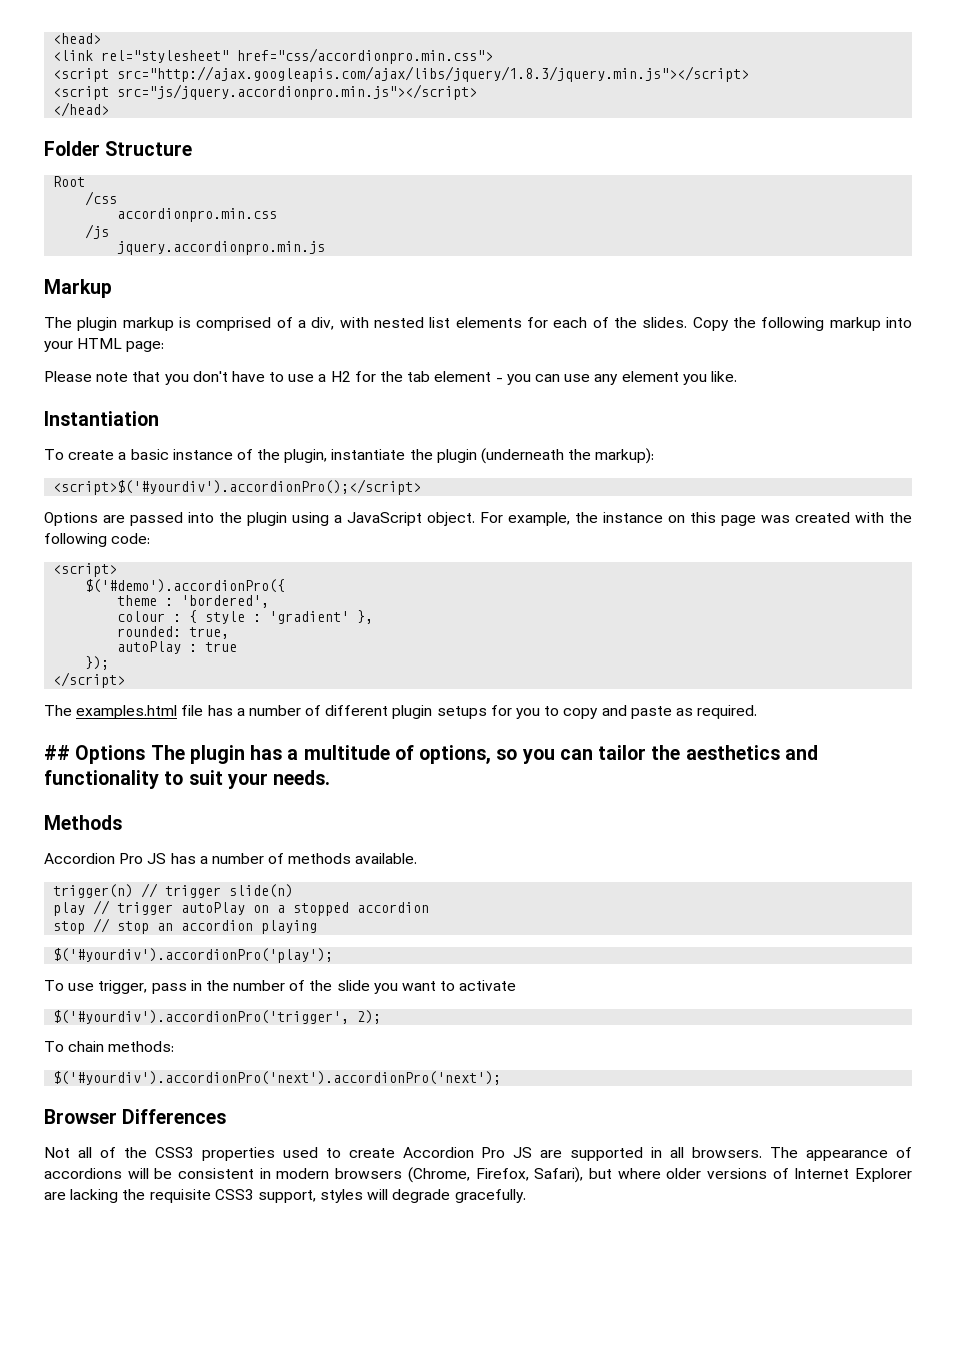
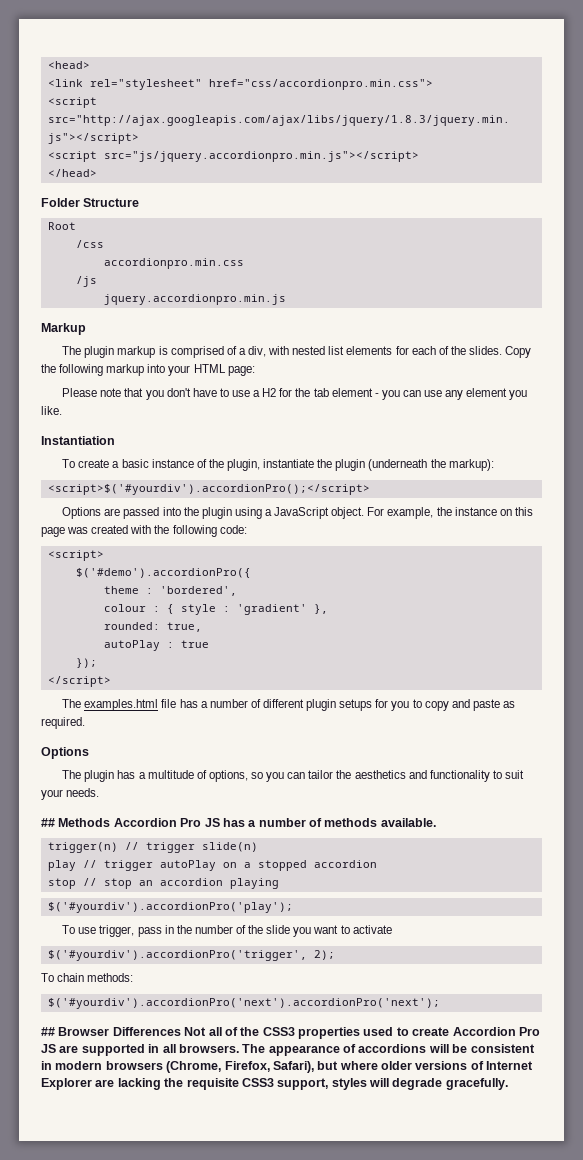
[44,745,146,764] ## Options -> [41,747,89,759] Options //
(331, 777) none -> [41,818,55,827] ##
(122, 822) // -> (111, 822) none
(502, 1078) none -> [41,1027,55,1036] ##
(227, 1116) // -> (181, 1031) none

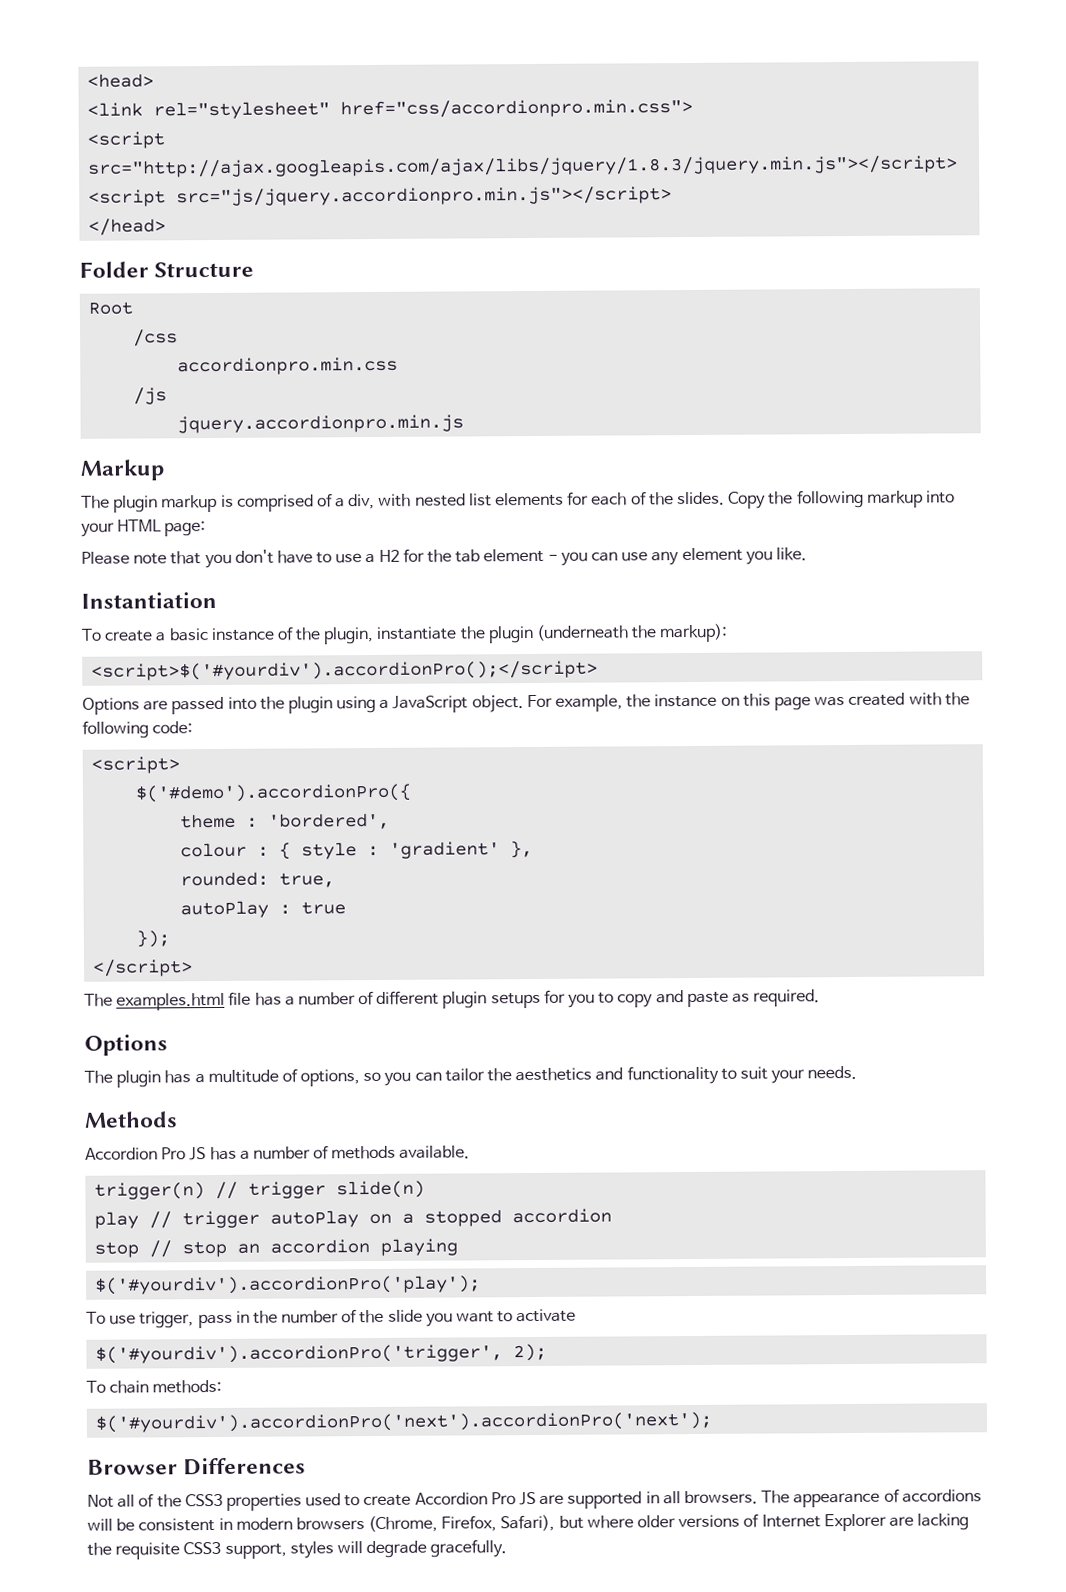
[41,818,55,827] ## -> (858, 1072) none
(111, 822) none -> (178, 1119) //
[41,1027,55,1036] ## -> (713, 1422) none
(181, 1031) none -> (307, 1466) //

